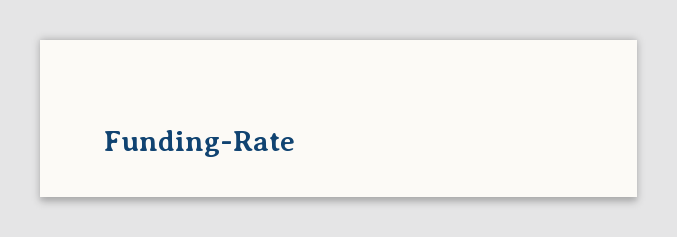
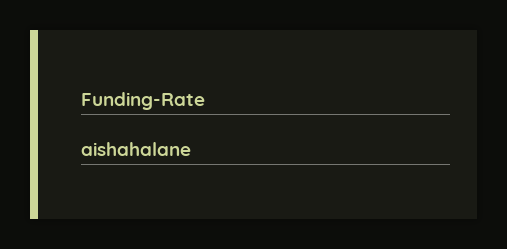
(295, 143) none -> [81,142,191,156] // aishahalane

